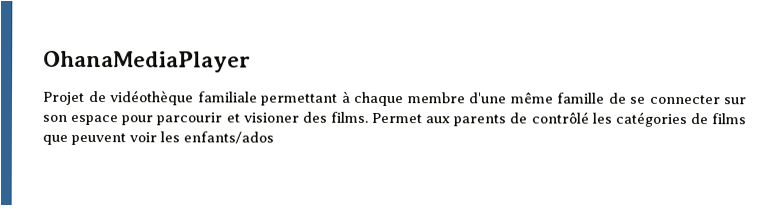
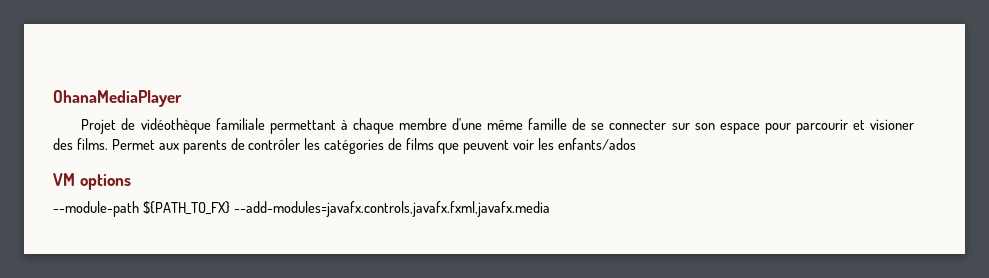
[530,111,589,124] contrôlé -> [248,138,301,150] contrôler
(274, 137) none -> [53,173,131,190] [53,201,550,217] // VM options // --module-path ${PATH_TO_FX} --add-modules=javafx.controls,javafx.fxml,javafx.media

